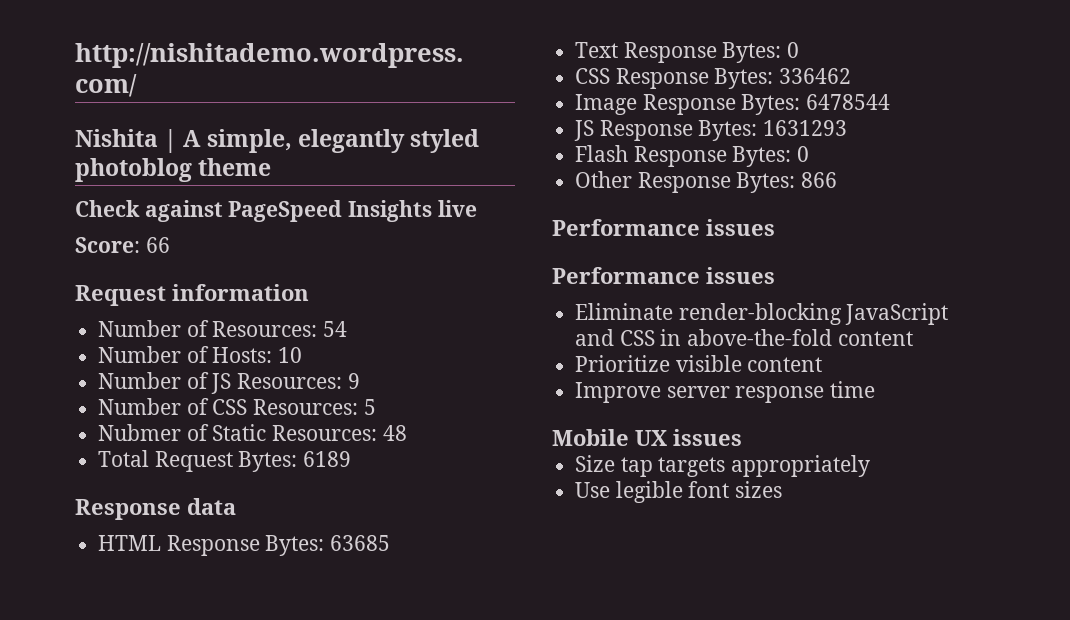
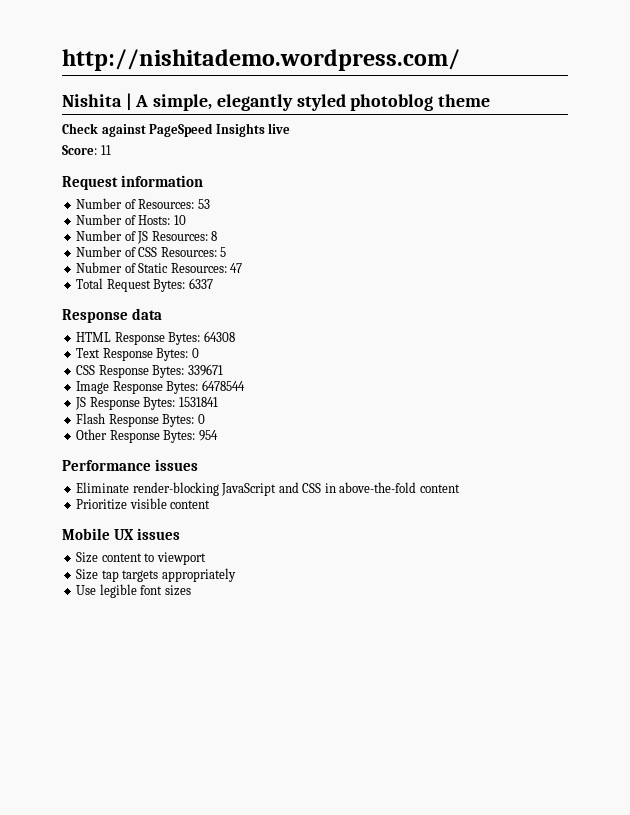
[145,237,170,253] 66 -> [100,145,111,155] 11
[323,321,348,337] 54 -> [197,199,210,209] 53
[347,373,360,389] 9 -> [211,231,218,241] 8
[382,425,407,441] 48 -> [230,263,243,273] 47
[303,451,352,467] 6189 -> [188,278,213,289] 6337
[330,535,391,551] 63685 -> [203,331,235,342] 64308
[779,68,852,84] 336462 -> [187,364,223,376] 339671
[763,120,848,136] 1631293 -> [178,397,218,407] 1531841
[801,172,838,188] [552,219,775,236] 866 // Performance issues -> [198,430,218,441] 954
[575,381,876,403] // Improve server response time -> (211, 504) none
(742, 437) none -> [76,552,206,565] // Size content to viewport

